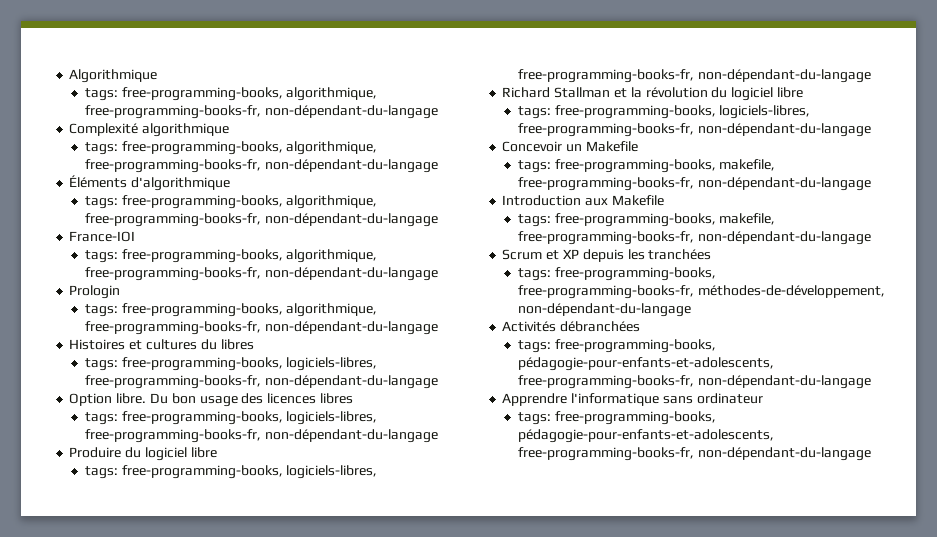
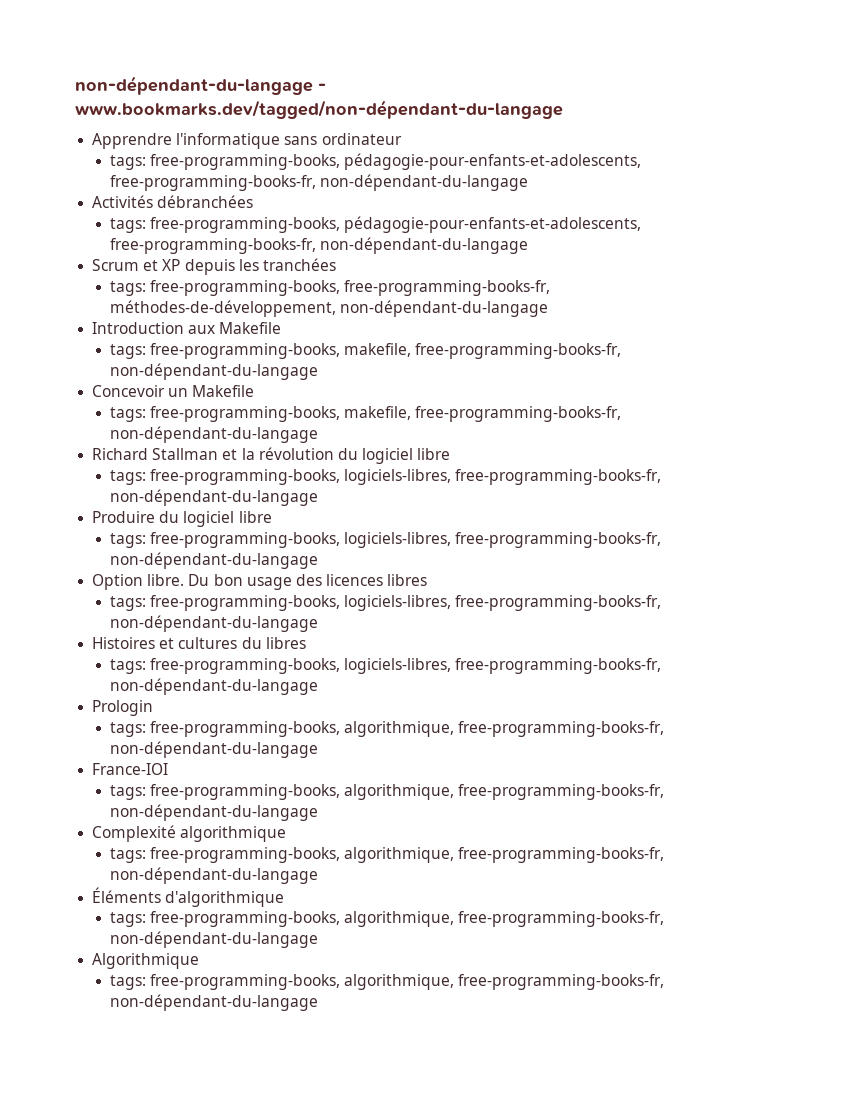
[69,69,158,83] Algorithmique -> [75,76,326,95] [75,100,563,119] [92,133,402,149] [109,153,642,170] [109,174,528,191] [92,195,254,208] [109,216,642,233] [109,237,528,254] [92,258,336,275] [109,280,551,296] [109,300,548,317] [92,322,282,334] [109,343,622,359] [109,363,318,380] [92,385,255,397] [109,406,622,422] [109,426,318,443] [92,447,451,464] [109,469,662,485] [109,489,318,506] [92,511,272,527] [109,532,662,548] [109,552,318,569] [92,574,428,590] [109,595,662,611] [109,615,318,632] [92,637,306,649] [109,658,662,674] [109,678,318,695] [92,700,154,716] [109,721,665,737] [109,741,318,758] [92,763,169,775] non-dépendant-du-langage - www.bookmarks.dev/tagged/non-dépendant-du-langage // Apprendre l'informatique sans ordinateur // tags: free-programming-books, pédagogie-pour-enfants-et-adolescents, free-programming-books-fr, non-dépendant-du-langage // Activités débranchées // tags: free-programming-books, pédagogie-pour-enfants-et-adolescents, free-programming-books-fr, non-dépendant-du-langage // Scrum et XP depuis les tranchées // tags: free-programming-books, free-programming-books-fr, méthodes-de-développement, non-dépendant-du-langage // Introduction aux Makefile // tags: free-programming-books, makefile, free-programming-books-fr, non-dépendant-du-langage // Concevoir un Makefile // tags: free-programming-books, makefile, free-programming-books-fr, non-dépendant-du-langage // Richard Stallman et la révolution du logiciel libre // tags: free-programming-books, logiciels-libres, free-programming-books-fr, non-dépendant-du-langage // Produire du logiciel libre // tags: free-programming-books, logiciels-libres, free-programming-books-fr, non-dépendant-du-langage // Option libre. Du bon usage des licences libres // tags: free-programming-books, logiciels-libres, free-programming-books-fr, non-dépendant-du-langage // Histoires et cultures du libres // tags: free-programming-books, logiciels-libres, free-programming-books-fr, non-dépendant-du-langage // Prologin // tags: free-programming-books, algorithmique, free-programming-books-fr, non-dépendant-du-langage // France-IOI
[69,231,136,242] [84,249,378,263] [84,267,438,281] [69,285,121,299] [84,303,378,317] [84,321,438,335] [69,339,254,350] [84,357,378,371] [84,375,438,389] [69,393,353,407] [84,411,378,425] [84,429,438,443] [69,447,217,461] [84,465,378,479] [517,69,871,83] [502,87,803,101] [517,105,811,119] [517,123,871,137] [502,141,638,152] [517,159,776,173] [517,177,871,191] [502,195,664,206] [517,213,776,227] [517,231,871,245] [502,249,712,262] [517,267,716,281] [517,285,885,299] [517,303,691,317] [502,321,641,332] [517,339,716,353] [517,357,774,371] [517,375,871,389] [502,393,763,406] [517,411,716,425] [517,429,774,443] [517,447,871,461] France-IOI // tags: free-programming-books, algorithmique, free-programming-books-fr, non-dépendant-du-langage // Prologin // tags: free-programming-books, algorithmique, free-programming-books-fr, non-dépendant-du-langage // Histoires et cultures du libres // tags: free-programming-books, logiciels-libres, free-programming-books-fr, non-dépendant-du-langage // Option libre. Du bon usage des licences libres // tags: free-programming-books, logiciels-libres, free-programming-books-fr, non-dépendant-du-langage // Produire du logiciel libre // tags: free-programming-books, logiciels-libres, free-programming-books-fr, non-dépendant-du-langage // Richard Stallman et la révolution du logiciel libre // tags: free-programming-books, logiciels-libres, free-programming-books-fr, non-dépendant-du-langage // Concevoir un Makefile // tags: free-programming-books, makefile, free-programming-books-fr, non-dépendant-du-langage // Introduction aux Makefile // tags: free-programming-books, makefile, free-programming-books-fr, non-dépendant-du-langage // Scrum et XP depuis les tranchées // tags: free-programming-books, free-programming-books-fr, méthodes-de-développement, non-dépendant-du-langage // Activités débranchées // tags: free-programming-books, pédagogie-pour-enfants-et-adolescents, free-programming-books-fr, non-dépendant-du-langage // Apprendre l'informatique sans ordinateur // tags: free-programming-books, pédagogie-pour-enfants-et-adolescents, free-programming-books-fr, non-dépendant-du-langage -> [92,953,200,969] [109,974,665,990] [109,994,318,1011] Algorithmique // tags: free-programming-books, algorithmique, free-programming-books-fr, non-dépendant-du-langage

